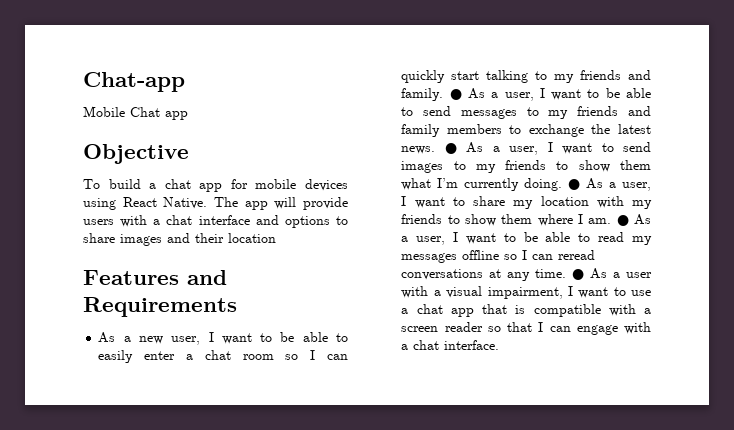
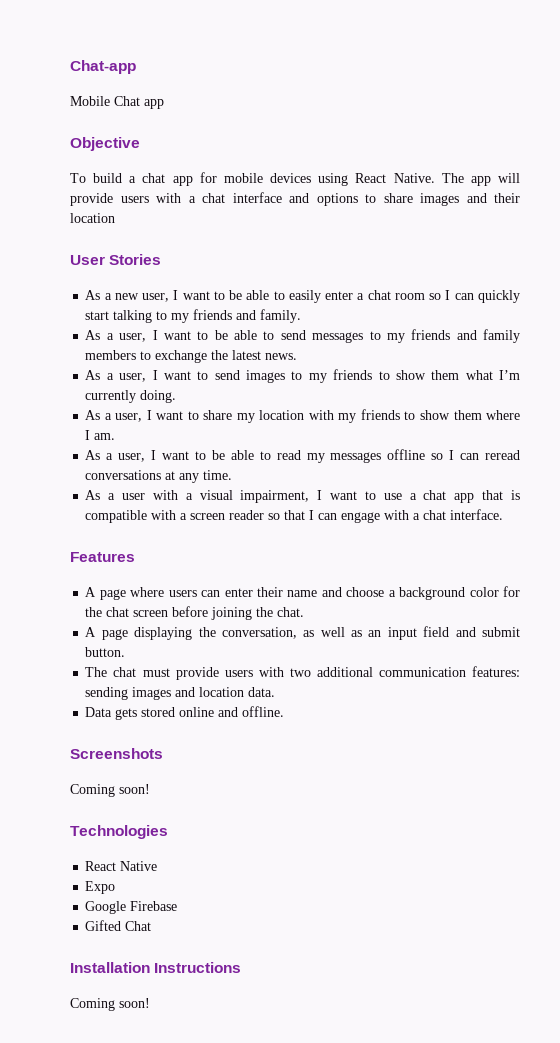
[83,270,227,285] [83,297,237,317] Features and Requirements -> [70,254,162,265] User Stories
[449,89,462,100] ● -> (302, 316) //
[444,143,457,154] ● -> (298, 356) //
[568,179,581,190] ● -> (177, 396) //
[616,215,629,226] ● -> (116, 436) //
[572,269,585,280] ● -> (233, 475) //
(500, 345) none -> [70,552,135,562] [85,586,520,600] [85,606,305,620] [85,626,520,640] [85,647,126,657] [85,666,520,680] [85,687,276,700] [85,706,285,720] [70,748,163,759] [70,784,150,797] [70,825,168,839] [85,861,158,871] [85,881,116,894] [85,901,178,914] [85,920,152,931] [70,962,242,973] [70,998,150,1011] // Features // A page where users can enter their name and choose a background color for the chat screen before joining the chat. // A page displaying the conversation, as well as an input field and submit button. // The chat must provide users with two additional communication features: sending images and location data. // Data gets stored online and offline. // Screenshots // Coming soon! // Technologies // React Native // Expo // Google Firebase // Gifted Chat // Installation Instructions // Coming soon!

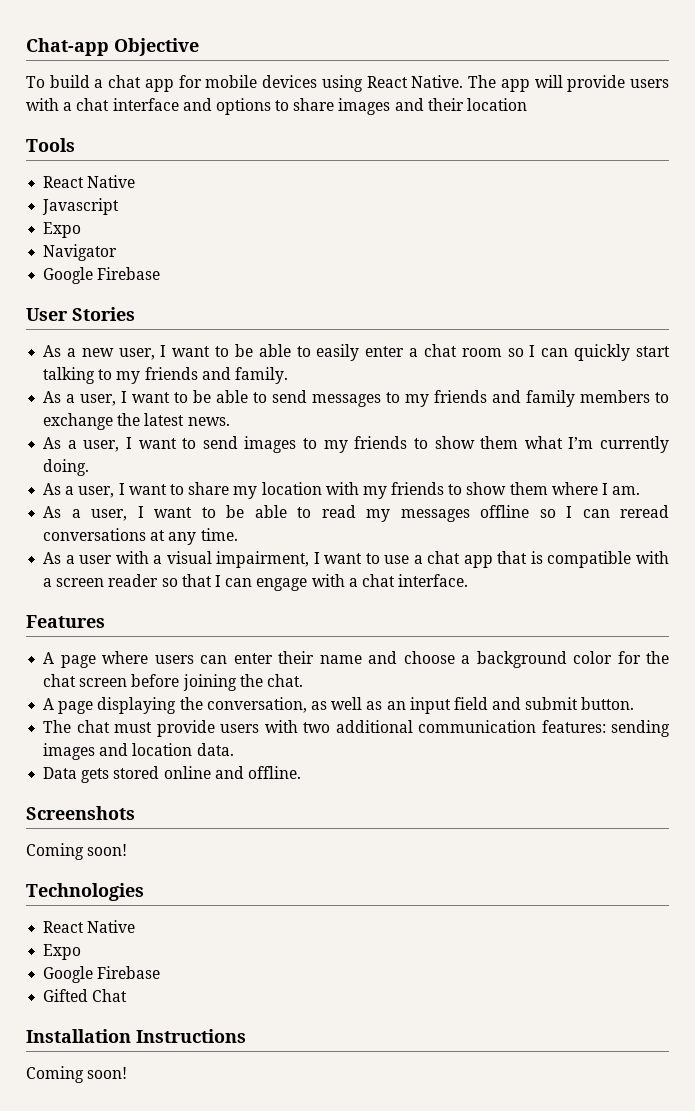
[70,96,164,109] // Mobile Chat app // -> (109, 47) none
(115, 218) none -> [26,138,75,152] [43,175,136,188] [42,198,120,215] [43,222,82,238] [43,244,118,261] [43,267,161,284] // Tools // React Native // Javascript // Expo // Navigator // Google Firebase

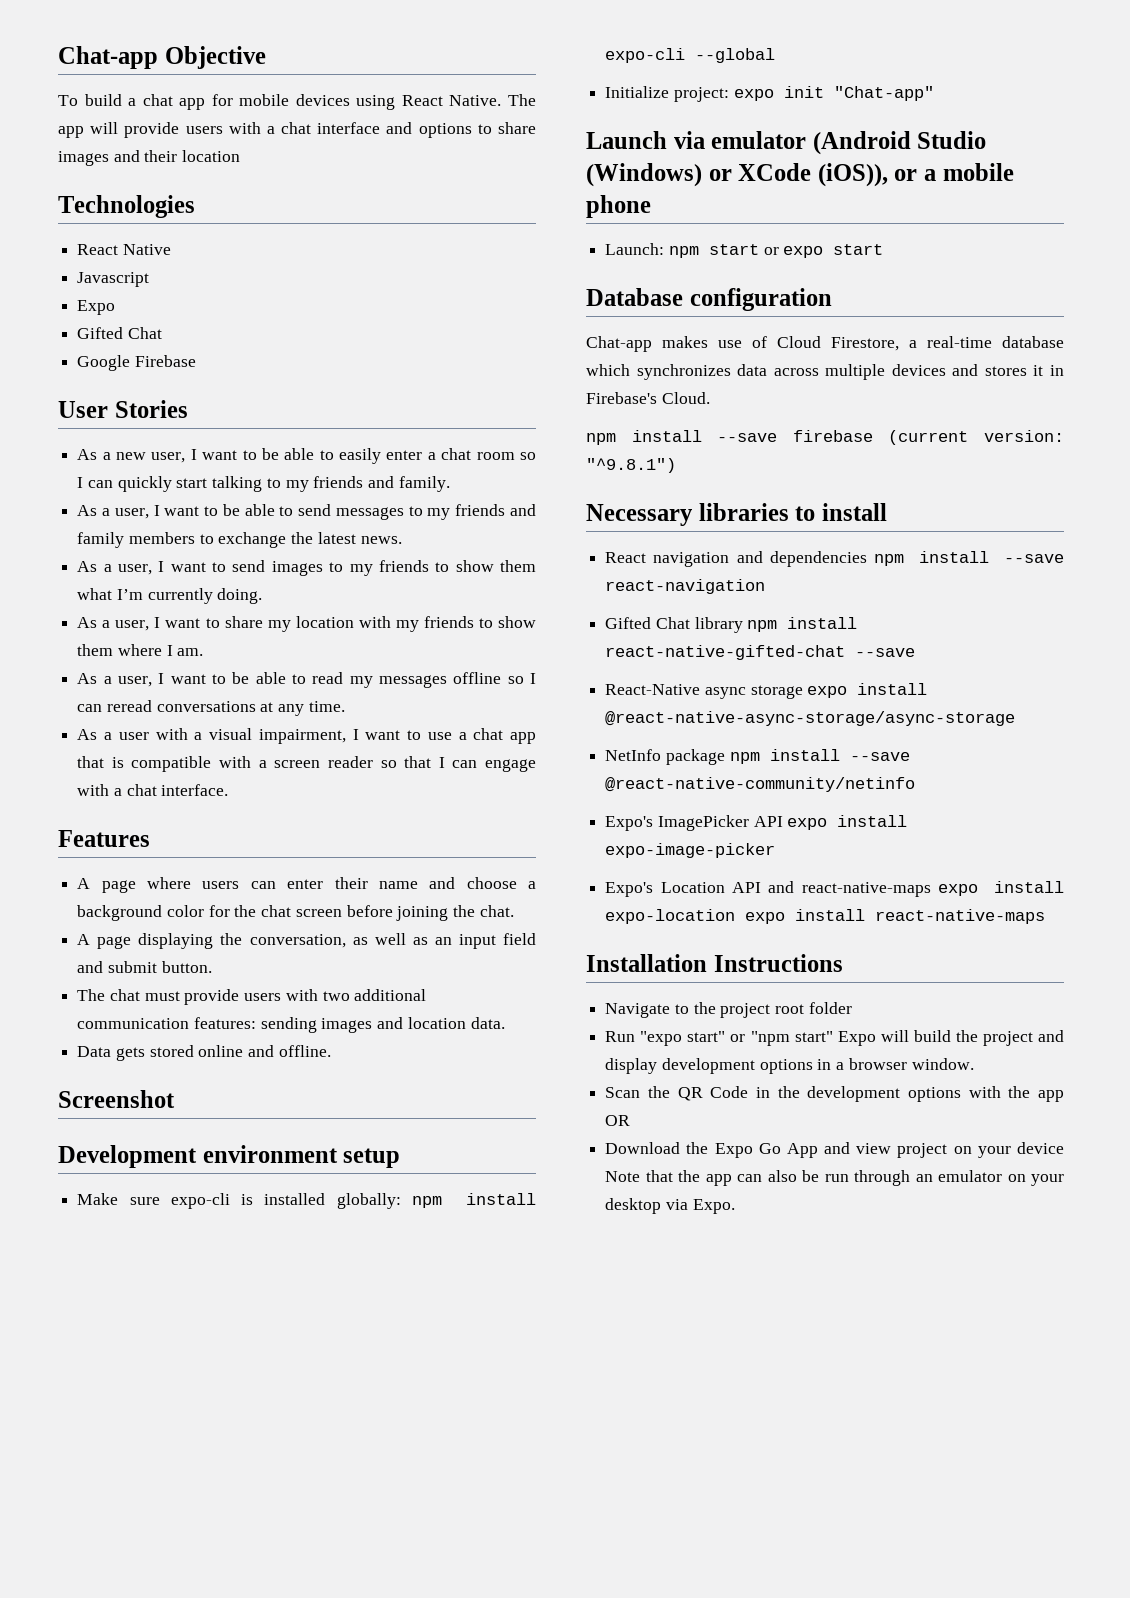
[26,138,75,152] Tools -> [58,195,195,218] Technologies
[43,244,118,261] Navigator -> [77,327,162,339] Gifted Chat
[26,806,135,820] [26,843,128,860] [26,883,144,901] [43,920,136,933] [43,944,82,960] [43,966,161,983] [43,989,128,1002] [26,1029,246,1043] [26,1066,128,1083] Screenshots // Coming soon! // Technologies // React Native // Expo // Google Firebase // Gifted Chat // Installation Instructions // Coming soon! -> [58,1090,175,1108] [58,1145,401,1168] [77,1193,536,1209] [605,48,776,63] [605,86,934,102] [586,131,987,155] [586,163,1014,187] [586,195,651,218] [605,243,884,258] [586,288,832,311] [586,336,1064,352] [586,364,1064,380] [586,392,710,404] [586,430,1064,445] [586,458,676,473] [586,503,887,526] [605,551,1064,567] [605,579,766,594] [605,617,858,633] [605,645,916,660] [605,683,928,699] [605,711,1016,726] [605,749,910,765] [605,777,916,792] [605,815,908,831] [605,843,776,858] [605,881,1064,897] [605,909,1046,924] [586,954,843,972] [605,1002,852,1018] [605,1030,1064,1046] [605,1058,974,1074] [605,1086,1064,1102] [605,1115,631,1126] [605,1142,1064,1158] [605,1170,1064,1186] [605,1198,735,1214] Screenshot // Development environment setup // Make sure expo-cli is installed globally: npm install expo-cli --global // Initialize project: expo init "Chat-app" // Launch via emulator (Android Studio (Windows) or XCode (iOS)), or a mobile phone // Launch: npm start or expo start // Database configuration // Chat-app makes use of Cloud Firestore, a real-time database which synchronizes data across multiple devices and stores it in Firebase's Cloud. // npm install --save firebase (current version: "^9.8.1") // Necessary libraries to install // React navigation and dependencies npm install --save react-navigation // Gifted Chat library npm install react-native-gifted-chat --save // React-Native async storage expo install @react-native-async-storage/async-storage // NetInfo package npm install --save @react-native-community/netinfo // Expo's ImagePicker API expo install expo-image-picker // Expo's Location API and react-native-maps expo install expo-location expo install react-native-maps // Installation Instructions // Navigate to the project root folder // Run "expo start" or "npm start" Expo will build the project and display development options in a browser window. // Scan the QR Code in the development options with the app OR // Download the Expo Go App and view project on your device Note that the app can also be run through an emulator on your desktop via Expo.

